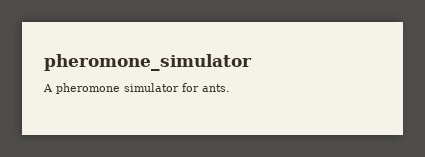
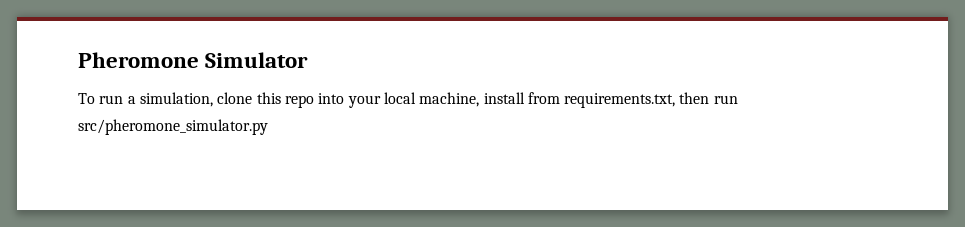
[44,54,252,71] [43,83,230,94] pheromone_simulator // A pheromone simulator for ants. -> [78,52,309,68] [78,92,738,108] [78,119,268,135] Pheromone Simulator // To run a simulation, clone this repo into your local machine, install from requirements.txt, then run src/pheromone_simulator.py

